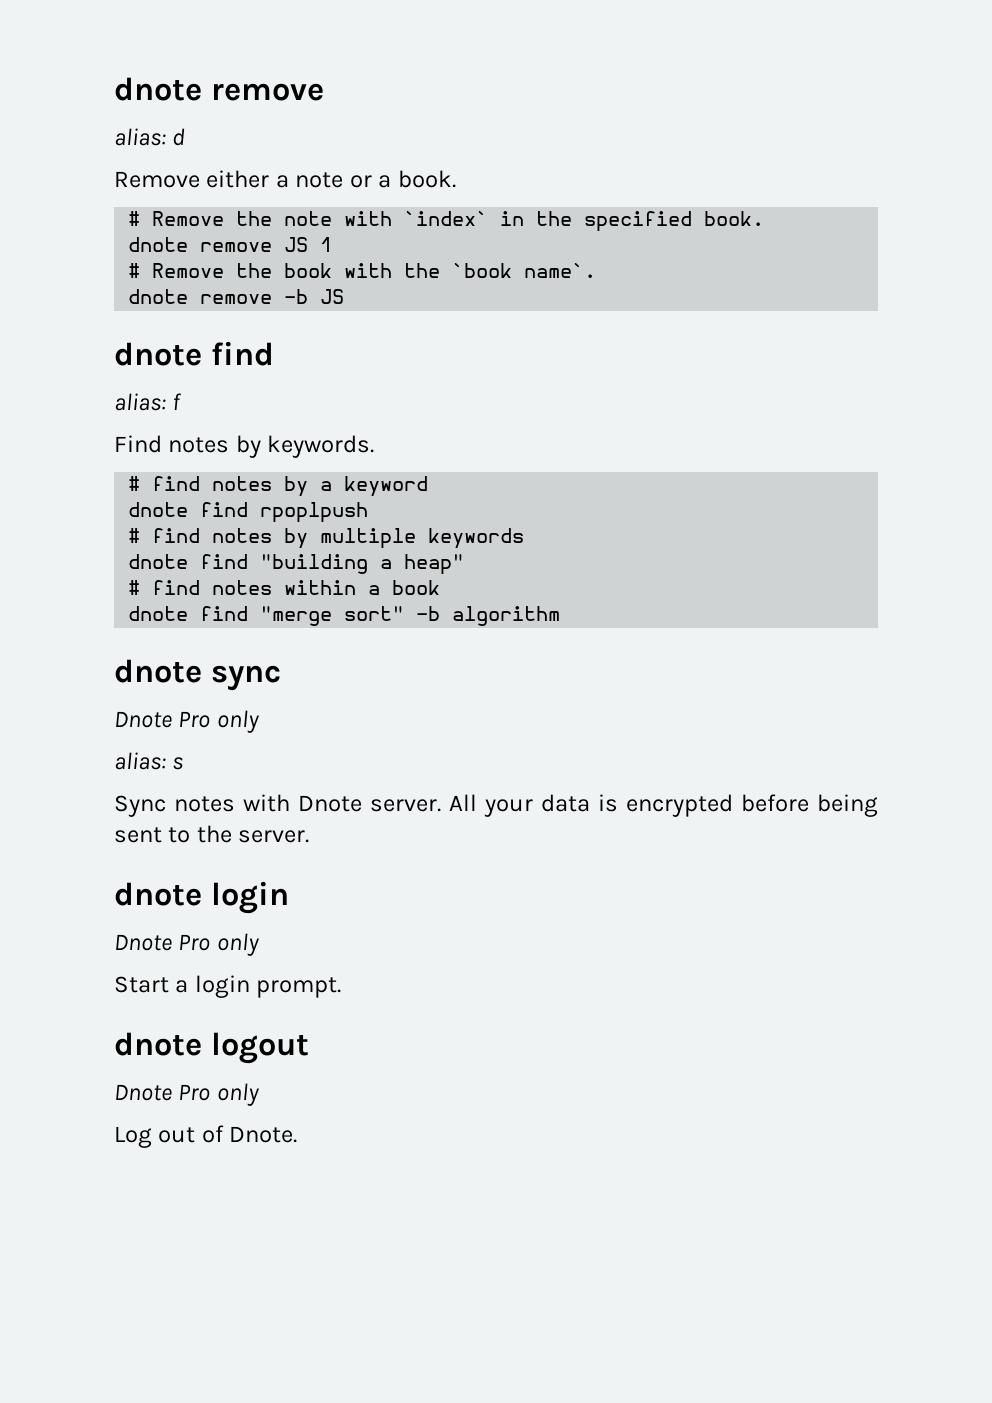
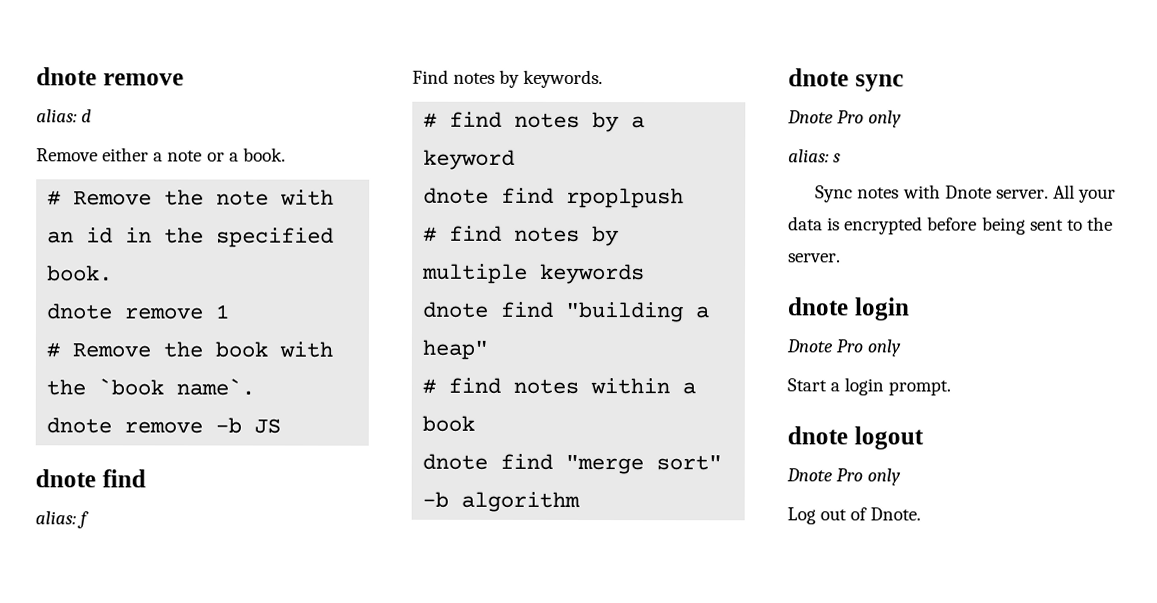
[404,211,489,226] `index` -> [47,227,114,244] an id
[284,237,309,252] JS -> (204, 313) none

